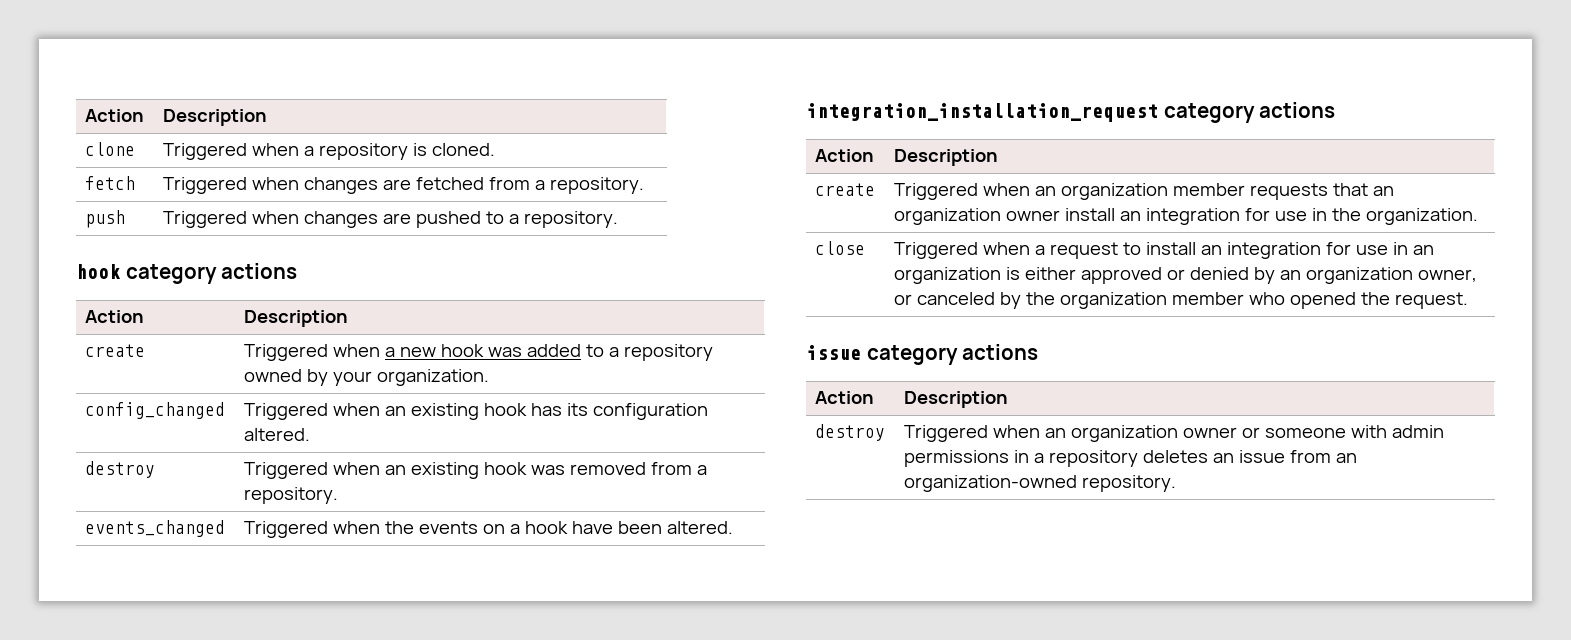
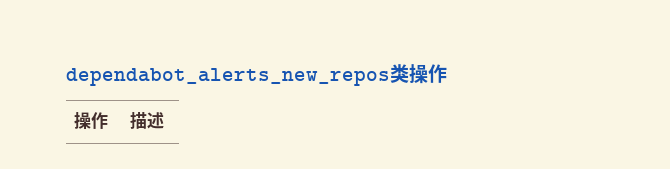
[85,109,145,122] [163,109,268,126] [85,142,136,156] [163,143,496,160] [85,176,136,190] [163,177,645,194] [85,210,126,228] [163,211,619,228] [76,263,298,284] [85,310,145,323] [244,310,349,327] [85,344,146,357] [244,344,714,361] [244,369,490,386] [85,402,226,419] [244,403,709,420] [244,428,311,441] [85,461,156,478] [244,462,708,479] [244,487,339,504] [85,520,226,537] [244,521,734,538] [806,102,1336,123] [815,149,875,162] [894,149,999,166] [815,183,876,196] [894,183,1395,200] [894,208,1479,225] [815,241,866,255] [894,242,1435,259] [894,267,1478,284] [894,292,1469,309] [806,344,1039,365] [815,391,875,404] [904,391,1009,408] [815,424,886,441] [904,425,1445,442] [904,450,1358,467] [904,475,1177,492] Action | Description // clone | Triggered when a repository is cloned. // fetch | Triggered when changes are fetched from a repository. // push | Triggered when changes are pushed to a repository. // hook category actions // Action | Description // create | Triggered when a new hook was added to a repository owned by your organization. // config_changed | Triggered when an existing hook has its configuration altered. // destroy | Triggered when an existing hook was removed from a repository. // events_changed | Triggered when the events on a hook have been altered. // integration_installation_request category actions // Action | Description // create | Triggered when an organization member requests that an organization owner install an integration for use in the organization. // close | Triggered when a request to install an integration for use in an organization is either approved or denied by an organization owner, or canceled by the organization member who opened the request. // issue category actions // Action | Description // destroy | Triggered when an organization owner or someone with admin permissions in a repository deletes an issue from an organization-owned repository. -> [66,64,447,86] [73,112,108,130] [129,112,164,129] dependabot_alerts_new_repos类操作 // 操作 | 描述

